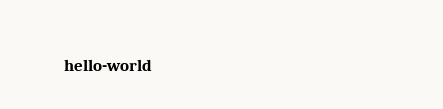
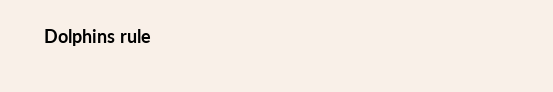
[64,59,152,71] hello-world -> [44,29,151,46] Dolphins rule

